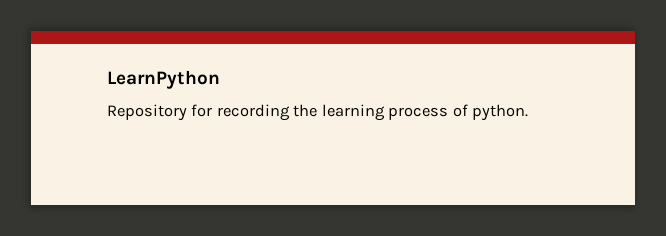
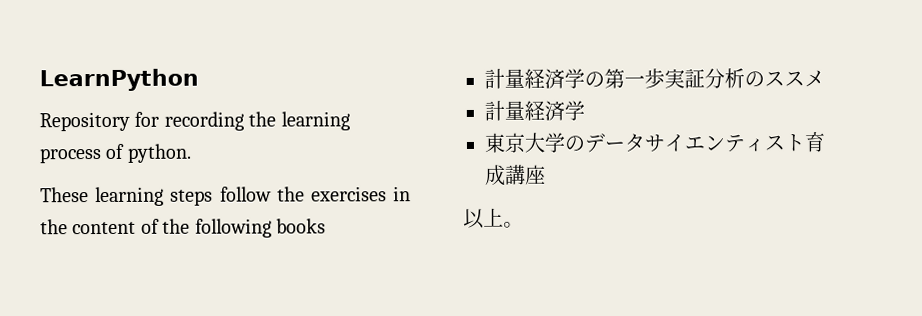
(529, 112) none -> [40,186,411,207] [40,218,326,238] [484,68,825,89] [484,100,585,121] [484,131,825,153] [485,164,546,186] [463,207,524,229] // These learning steps follow the exercises in the content of the following books // 計量経済学の第一歩実証分析のススメ // 計量経済学 // 東京大学のデータサイエンティスト育成講座 // 以上。

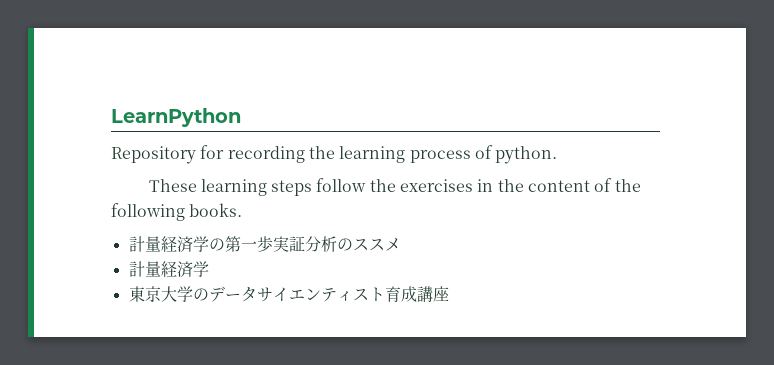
[276,218,326,234] books -> [189,203,243,217] books.
[463,207,524,229] // 以上。 -> (449, 294) none

